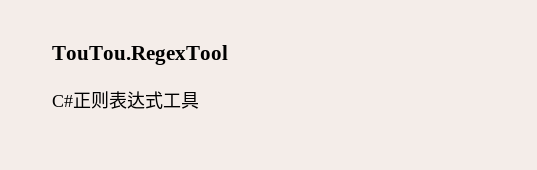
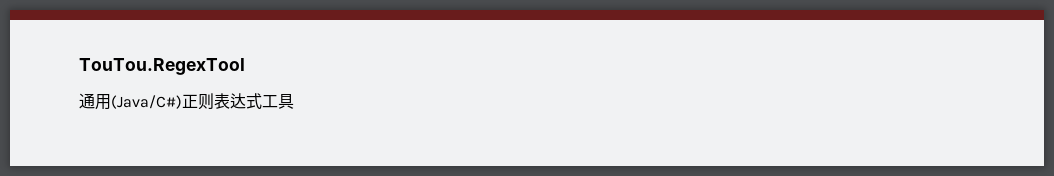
[52,95,73,107] C# -> [79,93,182,110] 通用(Java/C#)

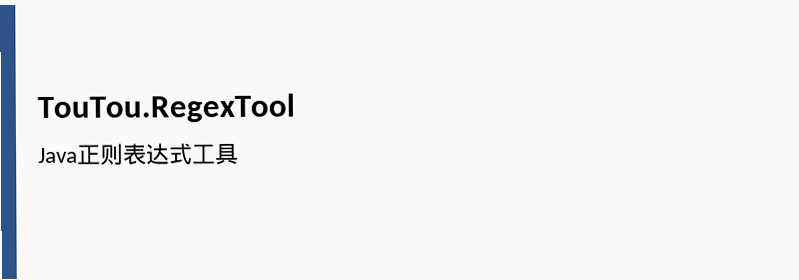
[79,93,182,110] 通用(Java/C#) -> [38,147,78,164] Java

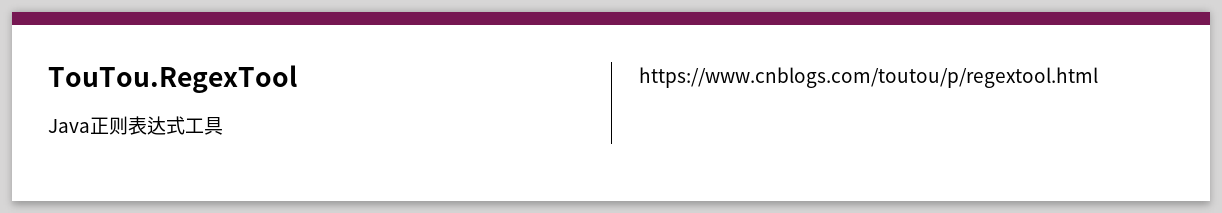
(239, 154) none -> [639,67,1098,88] https://www.cnblogs.com/toutou/p/regextool.html

